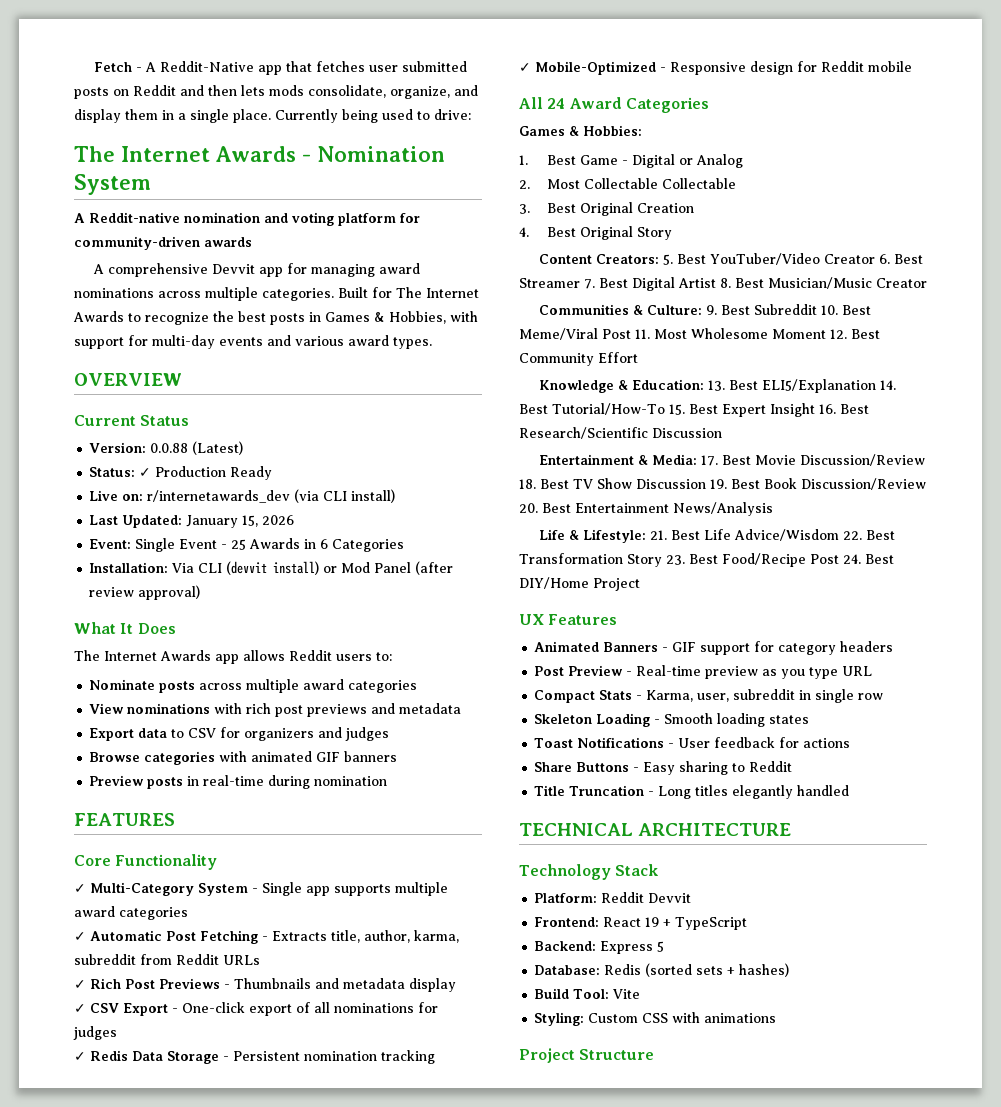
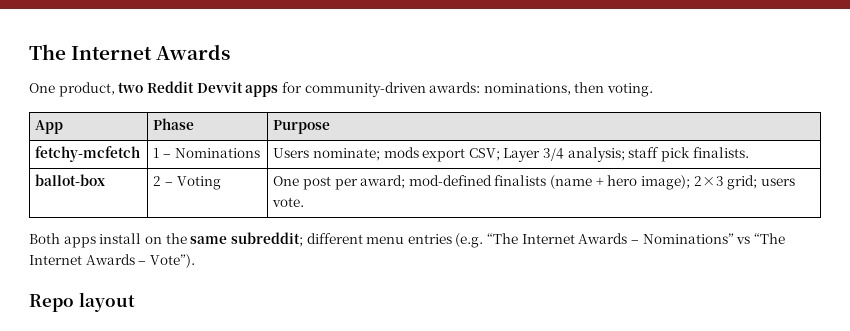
[93,61,467,75] [74,85,478,99] [74,109,471,123] [74,146,445,162] [74,174,151,195] [74,212,420,226] [74,236,252,250] [92,263,420,277] [74,287,479,301] [73,311,478,325] [74,335,432,349] [74,373,182,386] [74,415,190,426] [89,441,244,455] [89,466,273,480] [89,489,396,503] [89,515,295,528] [89,538,405,552] [89,561,454,575] [89,585,201,600] [74,622,176,634] [74,650,392,664] [89,679,418,693] [89,703,462,717] [89,727,390,741] [89,751,398,765] [89,775,388,789] [74,813,175,826] [74,854,218,870] [74,882,448,896] [74,906,188,920] [74,930,459,944] [74,954,260,965] [74,978,456,992] [74,1002,438,1016] [73,1026,117,1040] [74,1050,435,1064] [519,61,912,75] [519,97,709,113] [519,125,642,136] [519,154,743,168] [519,178,736,189] [519,202,694,216] [519,226,672,240] [538,253,923,265] [519,277,927,291] [538,304,871,315] [519,328,880,340] [519,352,638,366] [538,379,896,393] [519,403,869,417] [519,427,722,439] [538,454,925,466] [519,478,926,490] [519,502,773,516] [538,529,895,543] [519,553,894,567] [519,577,640,591] [519,614,618,625] [534,641,894,655] [534,665,873,679] [534,689,884,703] [534,713,810,727] [534,737,851,748] [534,761,793,775] [534,785,850,799] [519,823,792,836] [519,864,659,880] [534,892,692,903] [534,917,748,930] [534,941,665,954] [534,963,790,977] [534,988,641,999] [534,1012,777,1026] [519,1048,655,1063] Fetch - A Reddit-Native app that fetches user submitted posts on Reddit and then lets mods consolidate, organize, and display them in a single place. Currently being used to drive: // The Internet Awards - Nomination System // A Reddit-native nomination and voting platform for community-driven awards // A comprehensive Devvit app for managing award nominations across multiple categories. Built for The Internet Awards to recognize the best posts in Games & Hobbies, with support for multi-day events and various award types. // OVERVIEW // Current Status // Version: 0.0.88 (Latest) // Status: ✓ Production Ready // Live on: r/internetawards_dev (via CLI install) // Last Updated: January 15, 2026 // Event: Single Event - 25 Awards in 6 Categories // Installation: Via CLI (devvit install) or Mod Panel (after review approval) // What It Does // The Internet Awards app allows Reddit users to: // Nominate posts across multiple award categories // View nominations with rich post previews and metadata // Export data to CSV for organizers and judges // Browse categories with animated GIF banners // Preview posts in real-time during nomination // FEATURES // Core Functionality // ✓ Multi-Category System - Single app supports multiple award categories // ✓ Automatic Post Fetching - Extracts title, author, karma, subreddit from Reddit URLs // ✓ Rich Post Previews - Thumbnails and metadata display // ✓ CSV Export - One-click export of all nominations for judges // ✓ Redis Data Storage - Persistent nomination tracking // ✓ Mobile-Optimized - Responsive design for Reddit mobile // All 24 Award Categories // Games & Hobbies: // 1. Best Game - Digital or Analog // 2. Most Collectable Collectable // 3. Best Original Creation // 4. Best Original Story // Content Creators: 5. Best YouTuber/Video Creator 6. Best Streamer 7. Best Digital Artist 8. Best Musician/Music Creator // Communities & Culture: 9. Best Subreddit 10. Best Meme/Viral Post 11. Most Wholesome Moment 12. Best Community Effort // Knowledge & Education: 13. Best ELI5/Explanation 14. Best Tutorial/How-To 15. Best Expert Insight 16. Best Research/Scientific Discussion // Entertainment & Media: 17. Best Movie Discussion/Review 18. Best TV Show Discussion 19. Best Book Discussion/Review 20. Best Entertainment News/Analysis // Life & Lifestyle: 21. Best Life Advice/Wisdom 22. Best Transformation Story 23. Best Food/Recipe Post 24. Best DIY/Home Project // UX Features // Animated Banners - GIF support for category headers // Post Preview - Real-time preview as you type URL // Compact Stats - Karma, user, subreddit in single row // Skeleton Loading - Smooth loading states // Toast Notifications - User feedback for actions // Share Buttons - Easy sharing to Reddit // Title Truncation - Long titles elegantly handled // TECHNICAL ARCHITECTURE // Technology Stack // Platform: Reddit Devvit // Frontend: React 19 + TypeScript // Backend: Express 5 // Database: Redis (sorted sets + hashes) // Build Tool: Vite // Styling: Custom CSS with animations // Project Structure -> [29,44,231,60] [29,81,654,97] [35,120,64,134] [153,118,195,130] [273,120,331,134] [35,146,141,162] [153,148,260,158] [273,147,749,162] [35,174,106,186] [153,176,221,190] [273,175,795,190] [272,197,305,207] [29,232,785,248] [29,254,195,268] [29,292,135,312] The Internet Awards // One product, two Reddit Devvit apps for community-driven awards: nominations, then voting. // App | Phase | Purpose // fetchy-mcfetch | 1 – Nominations | Users nominate; mods export CSV; Layer 3/4 analysis; staff pick finalists. // ballot-box | 2 – Voting | One post per award; mod-defined finalists (name + hero image); 2×3 grid; users vote. // Both apps install on the same subreddit; different menu entries (e.g. “The Internet Awards – Nominations” vs “The Internet Awards – Vote”). // Repo layout

